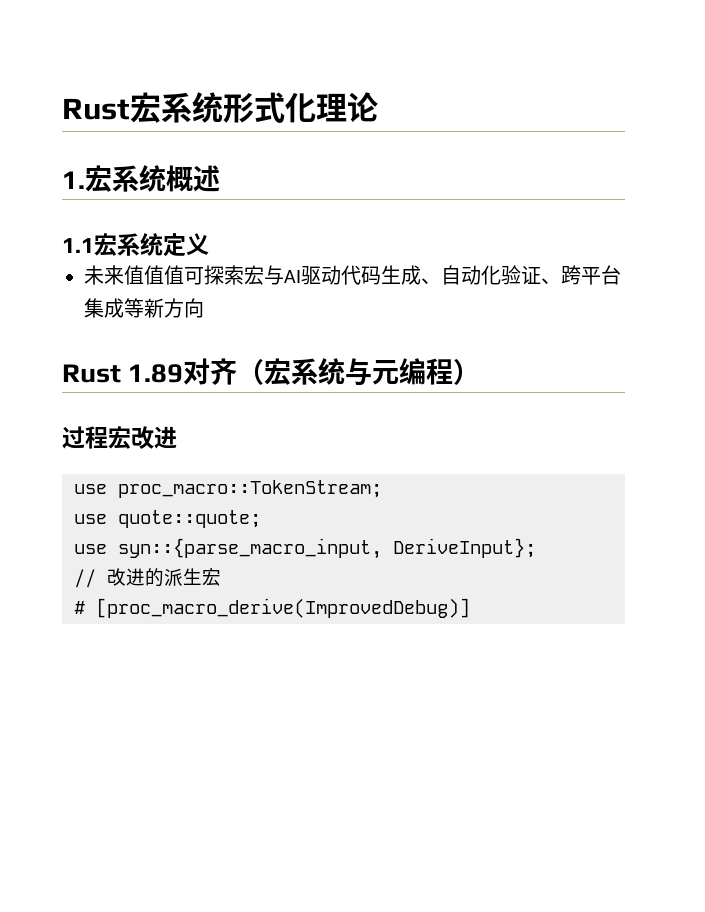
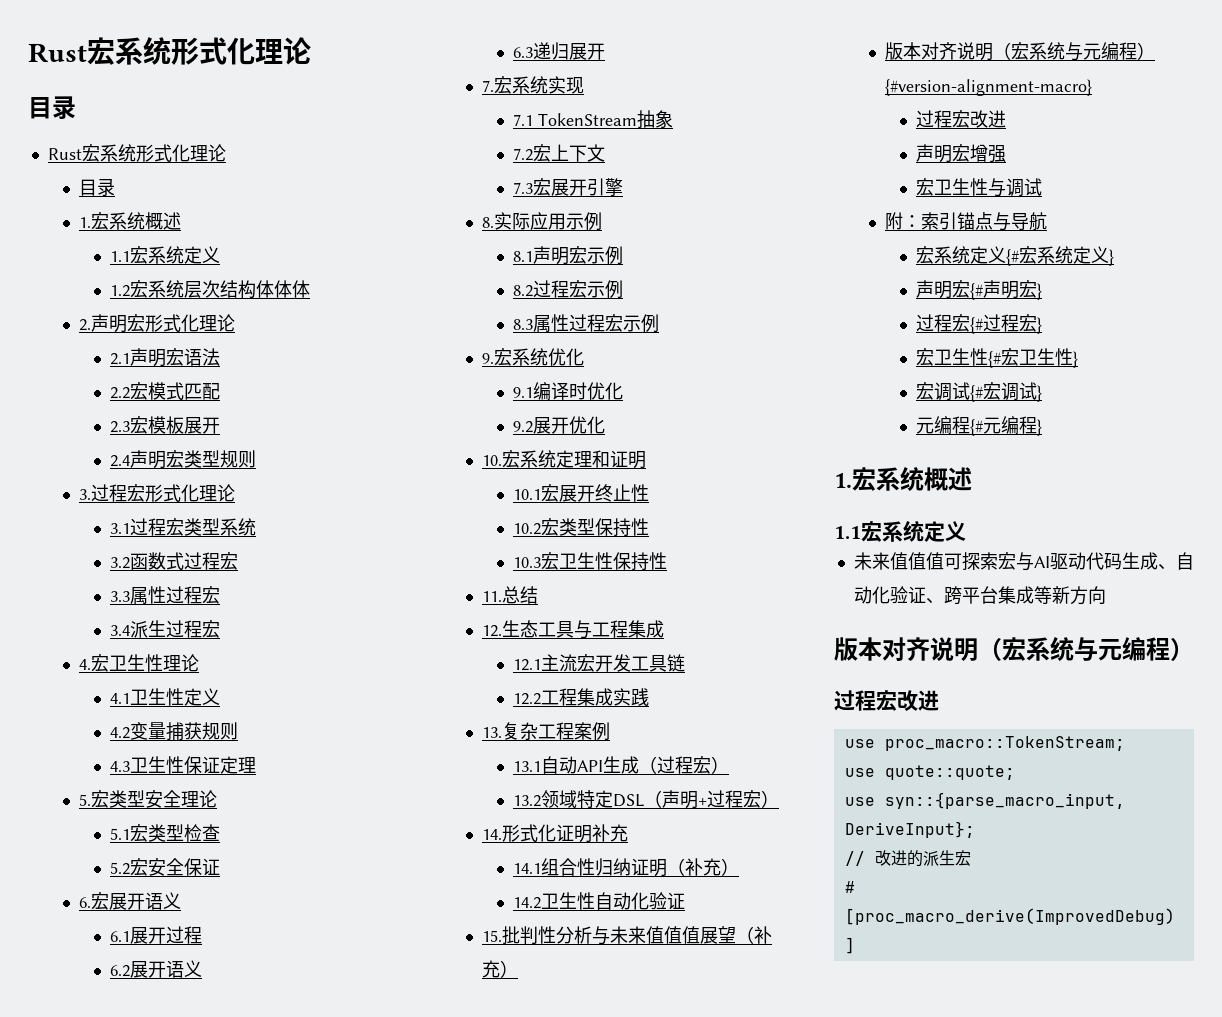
[62,92,378,123] Rust宏系统形式化理论 -> [28,37,311,65] [28,96,76,120] [47,144,226,162] [79,178,116,196] [79,212,182,230] [110,246,221,264] [110,280,311,299] [79,314,236,333] [110,348,221,367] [110,382,221,400] [110,416,221,434] [110,450,257,469] [79,484,236,502] [110,518,257,536] [110,552,239,570] [110,586,221,604] [110,620,221,638] [79,654,200,672] [110,688,221,706] [110,722,239,741] [110,756,257,774] [79,790,218,808] [110,824,221,842] [110,858,221,876] [79,892,182,910] [110,926,203,944] [110,960,203,978] [513,42,606,60] [482,76,585,94] [513,110,674,128] [513,144,606,162] [513,178,624,196] [482,212,603,231] [513,246,624,265] [513,280,624,299] [513,314,660,333] [482,348,585,366] [513,382,624,400] [513,416,606,434] [482,450,647,469] [513,484,650,502] [513,518,650,537] [513,552,668,571] [482,586,539,604] [482,620,665,639] [513,654,686,672] [513,688,650,706] [482,722,611,741] [513,756,730,774] [513,790,780,809] [482,824,629,843] [513,858,740,877] [513,892,686,910] [482,926,773,945] [482,960,519,978] [885,42,1156,61] [885,79,1093,96] [916,110,1007,128] [916,144,1007,163] [916,178,1043,197] [885,212,1048,231] [916,246,1115,266] [916,280,1043,300] [916,314,1043,334] [916,348,1079,368] [916,382,1043,402] [916,416,1043,436] Rust宏系统形式化理论 // 目录 // Rust宏系统形式化理论 // 目录 // 1.宏系统概述 // 1.1宏系统定义 // 1.2宏系统层次结构体体体 // 2.声明宏形式化理论 // 2.1声明宏语法 // 2.2宏模式匹配 // 2.3宏模板展开 // 2.4声明宏类型规则 // 3.过程宏形式化理论 // 3.1过程宏类型系统 // 3.2函数式过程宏 // 3.3属性过程宏 // 3.4派生过程宏 // 4.宏卫生性理论 // 4.1卫生性定义 // 4.2变量捕获规则 // 4.3卫生性保证定理 // 5.宏类型安全理论 // 5.1宏类型检查 // 5.2宏安全保证 // 6.宏展开语义 // 6.1展开过程 // 6.2展开语义 // 6.3递归展开 // 7.宏系统实现 // 7.1 TokenStream抽象 // 7.2宏上下文 // 7.3宏展开引擎 // 8.实际应用示例 // 8.1声明宏示例 // 8.2过程宏示例 // 8.3属性过程宏示例 // 9.宏系统优化 // 9.1编译时优化 // 9.2展开优化 // 10.宏系统定理和证明 // 10.1宏展开终止性 // 10.2宏类型保持性 // 10.3宏卫生性保持性 // 11.总结 // 12.生态工具与工程集成 // 12.1主流宏开发工具链 // 12.2工程集成实践 // 13.复杂工程案例 // 13.1自动API生成（过程宏） // 13.2领域特定DSL（声明+过程宏） // 14.形式化证明补充 // 14.1组合性归纳证明（补充） // 14.2卫生性自动化验证 // 15.批判性分析与未来值值值展望（补充） // 版本对齐说明（宏系统与元编程）{#version-alignment-macro} // 过程宏改进 // 声明宏增强 // 宏卫生性与调试 // 附：索引锚点与导航 // 宏系统定义{#宏系统定义} // 声明宏{#声明宏} // 过程宏{#过程宏} // 宏卫生性{#宏卫生性} // 宏调试{#宏调试} // 元编程{#元编程}
[62,358,238,385] Rust 1.89对齐 -> [834,637,978,661] 版本对齐说明

